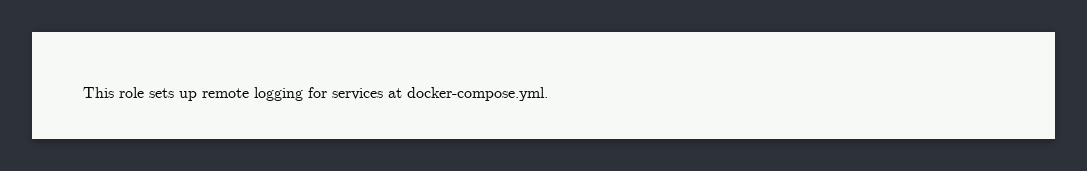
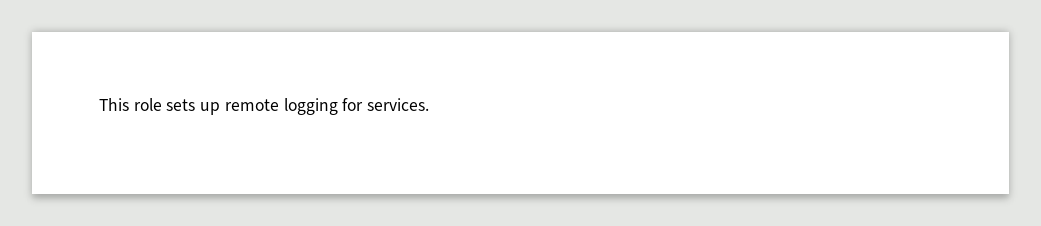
[332,87,548,101] services at docker-compose.yml. -> [367,98,430,111] services.

